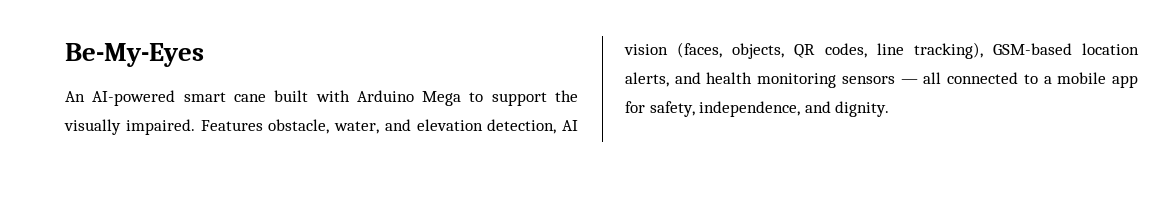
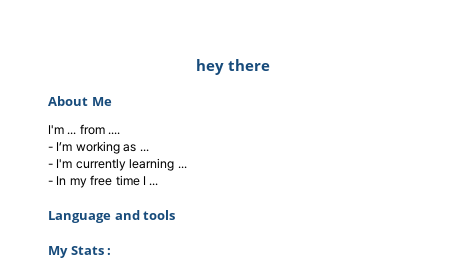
[65,43,204,67] [65,90,578,106] [64,119,578,135] [624,42,1139,59] [625,72,1138,88] [625,101,890,117] Be-My-Eyes // An AI-powered smart cane built with Arduino Mega to support the visually impaired. Features obstacle, water, and elevation detection, AI vision (faces, objects, QR codes, line tracking), GSM-based location alerts, and health monitoring sensors — all connected to a mobile app for safety, independence, and dignity. -> [195,59,270,75] [48,96,112,106] [48,124,121,135] [48,141,149,154] [48,158,187,171] [48,175,159,188] [48,210,176,223] [48,246,112,258] hey there // About Me // I'm ... from .... // - I’m working as ... // - I'm currently learning ... // - In my free time I ... // Language and tools // My Stats :

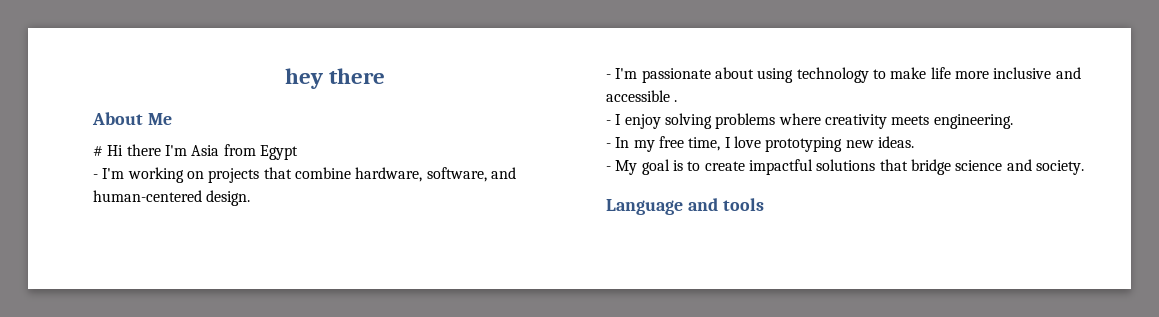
[48,124,121,135] [48,141,149,154] [48,158,187,171] [48,175,159,188] I'm ... from .... // - I’m working as ... // - I'm currently learning ... // - In my free time I ... -> [93,144,298,160] [93,167,516,183] [93,190,251,206] [606,67,1081,83] [606,90,678,102] [606,113,1013,129] [606,136,914,152] [606,159,1084,175] # Hi there I'm Asia from Egypt // - I'm working on projects that combine hardware, software, and human-centered design. // - I'm passionate about using technology to make life more inclusive and accessible . // - I enjoy solving problems where creativity meets engineering. // - In my free time, I love prototyping new ideas. // - My goal is to create impactful solutions that bridge science and society.
[48,246,112,258] // My Stats : -> (764, 204) none

